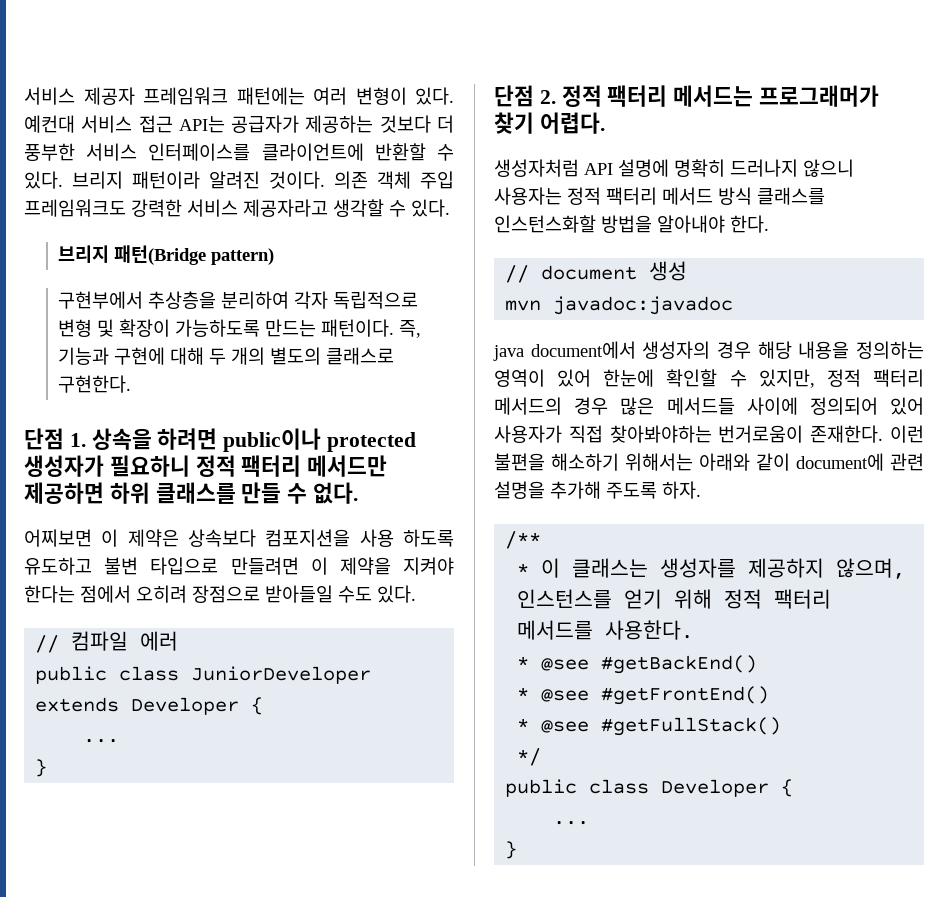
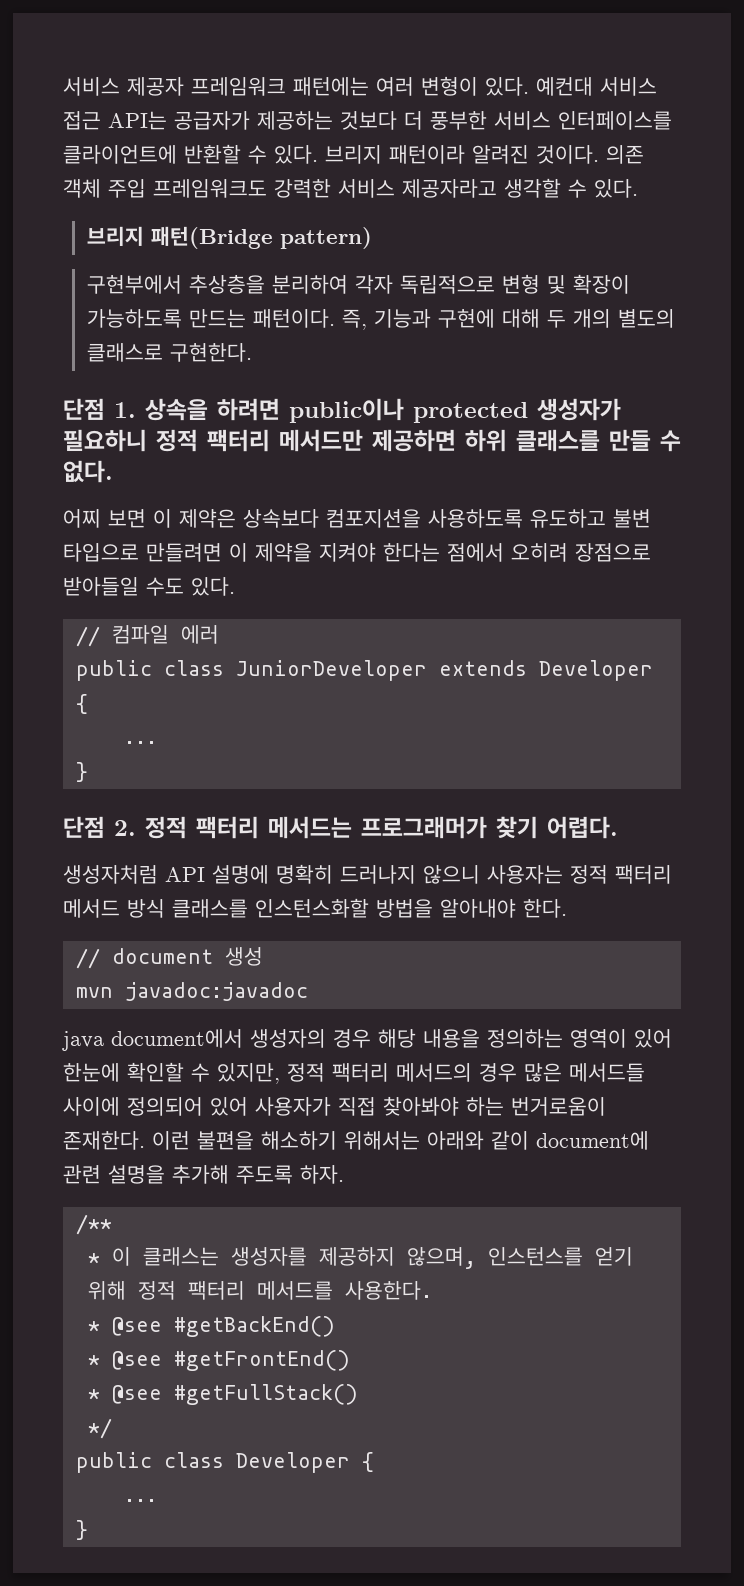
[24,529,92,547] 어찌보면 -> [63,509,146,528] 어찌 보면
[359,529,454,547] 사용 하도록 -> [428,509,523,528] 사용하도록
[609,425,712,443] 찾아봐야하는 -> [383,1096,504,1116] 찾아봐야 하는

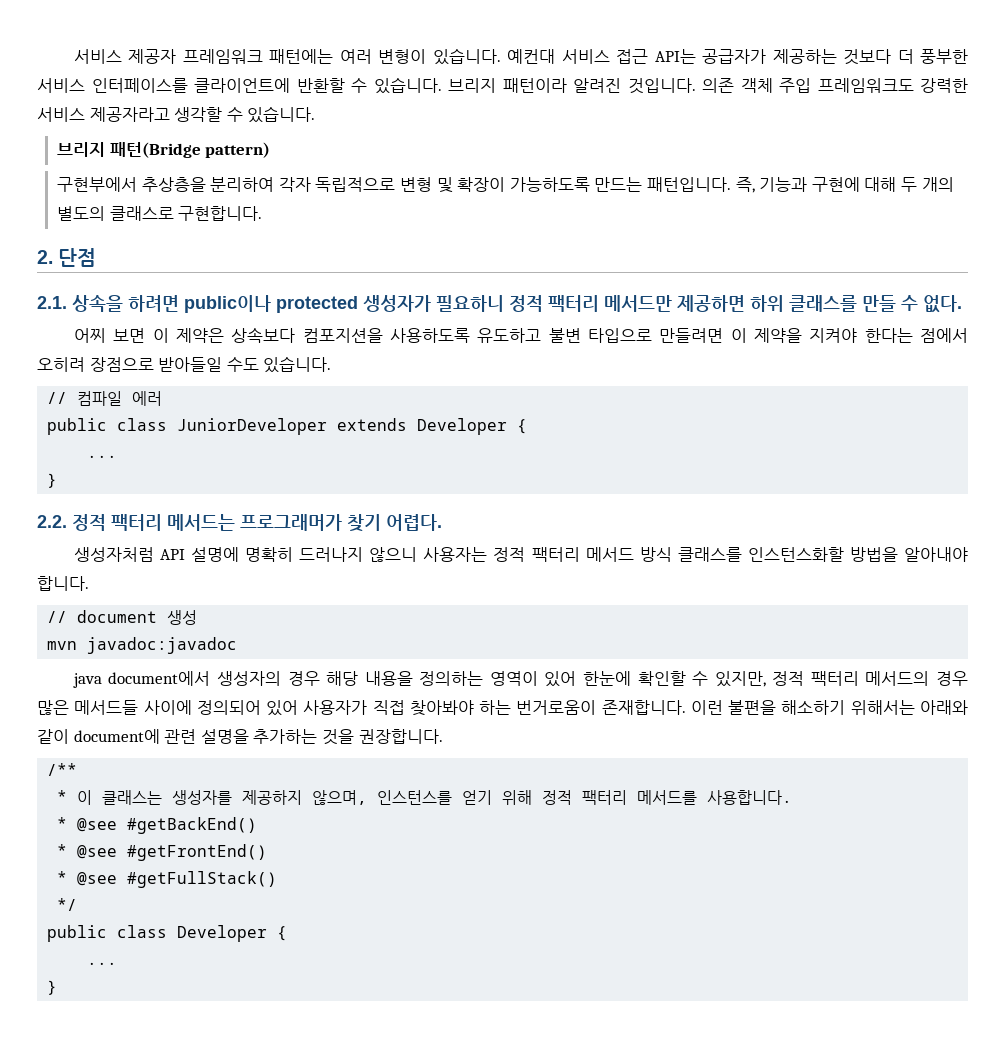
[485,77,529,96] 있다. -> [432,48,501,65] 있습니다.
[274,145,318,164] 있다. -> [373,77,442,94] 있습니다.
[536,145,599,164] 것이다. -> [627,78,696,94] 것입니다.
[594,179,638,198] 있다. -> [247,106,316,123] 있습니다.
[253,309,336,328] 패턴이다. -> [646,177,731,192] 패턴입니다.
[170,343,253,362] [63,398,136,420] 구현한다. // 단점 1. -> [178,206,263,221] [37,248,97,267] [37,296,67,309] 구현합니다. // 2. 단점 // 2.1.
[191,577,235,596] 있다. -> [263,356,332,373] 있습니다.
[63,816,136,838] 단점 2. -> [37,515,67,528] 2.2.
[523,899,567,918] 한다. -> [37,576,89,591] 합니다.
[63,1131,145,1150] 존재한다. -> [601,700,686,715] 존재합니다.
[172,1165,344,1184] 추가해 주도록 하자. -> [253,729,443,745] 추가하는 것을 권장합니다.
[344,1281,432,1300] 사용한다. -> [707,790,793,805] 사용합니다.

